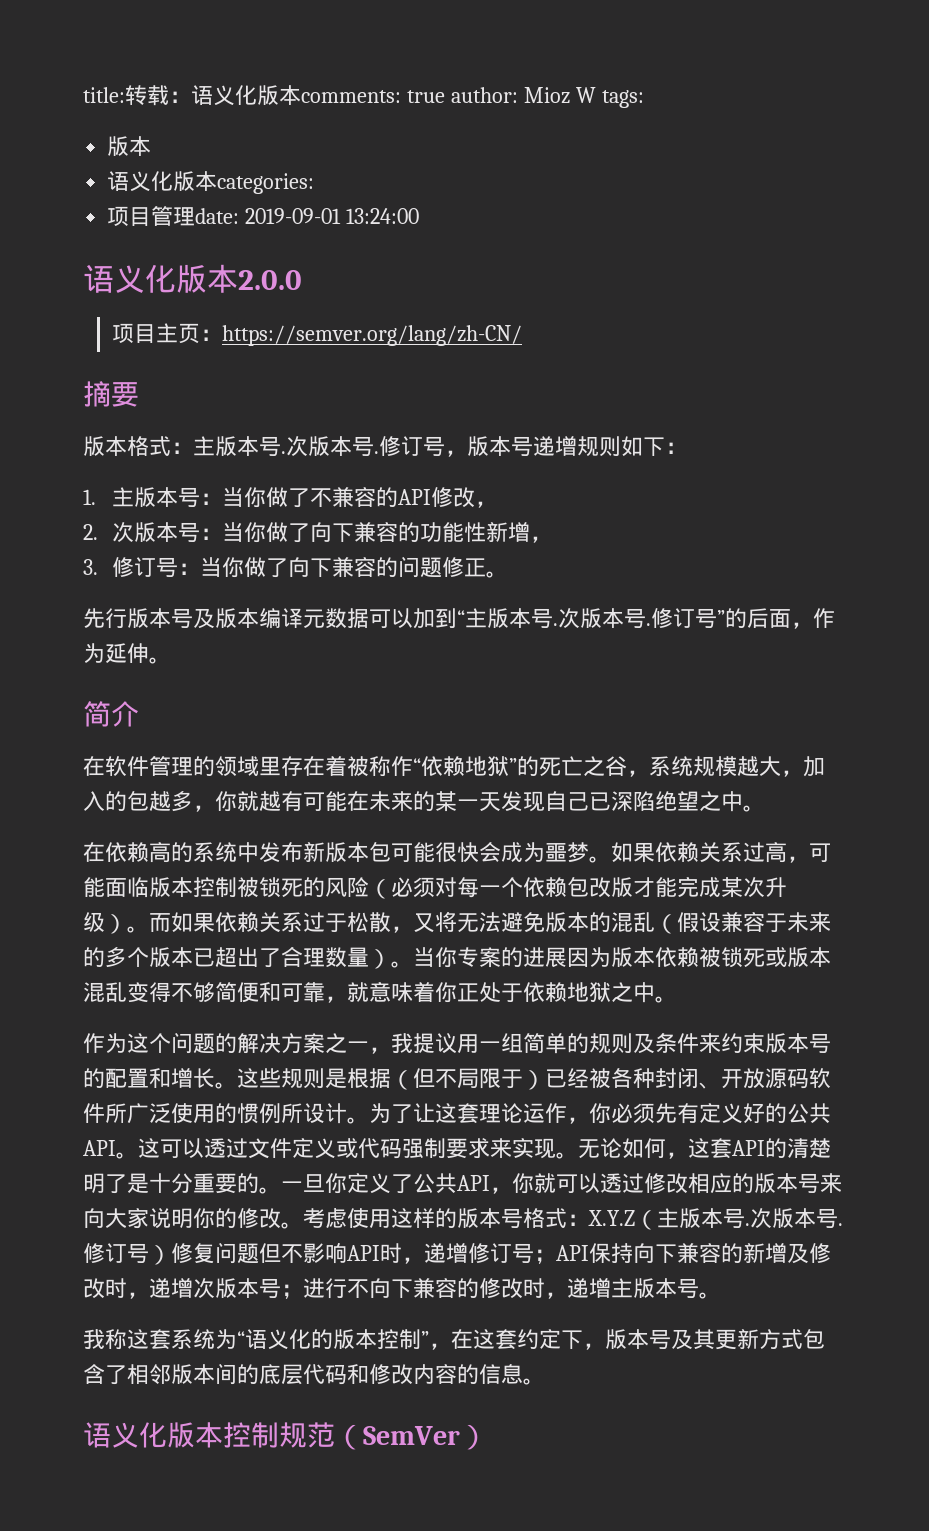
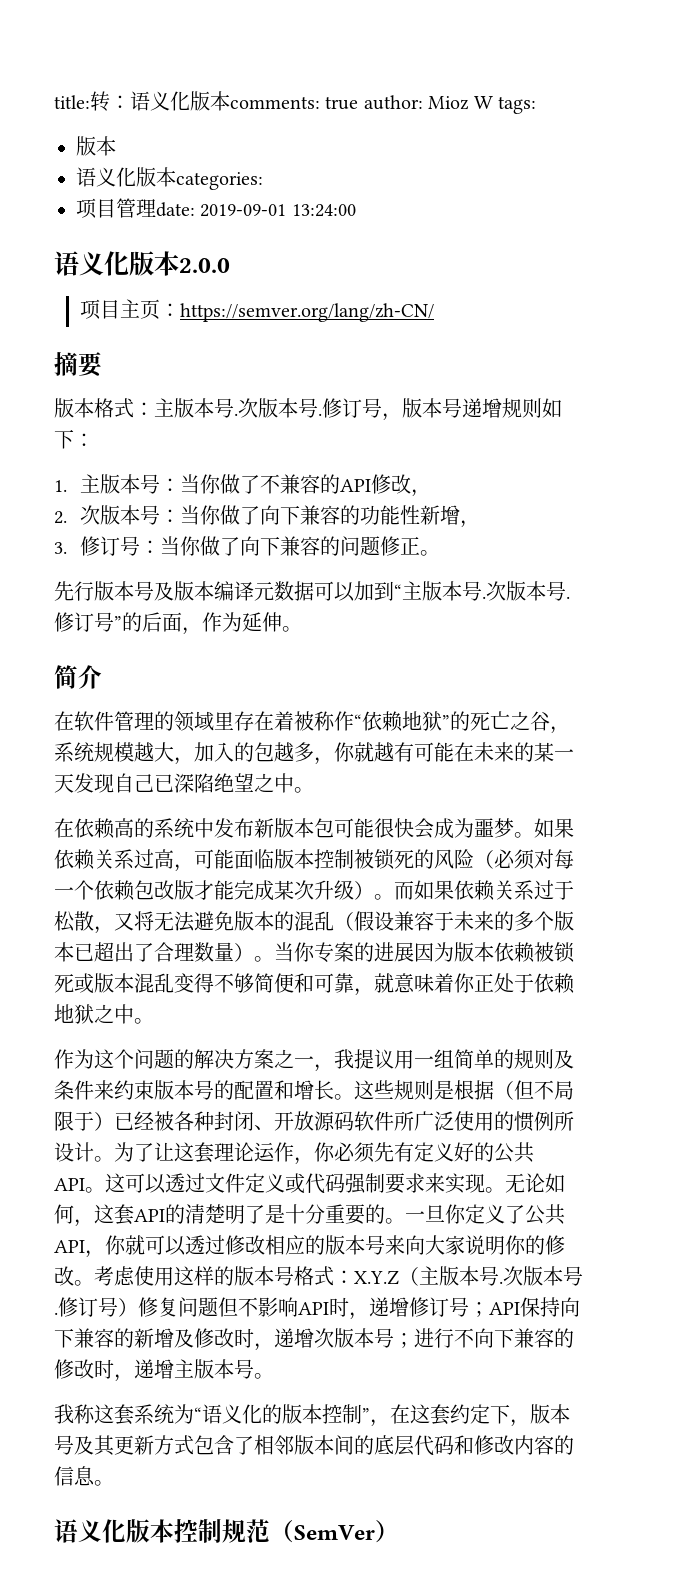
[147,85,169,106] 载 -> (110, 101) none

